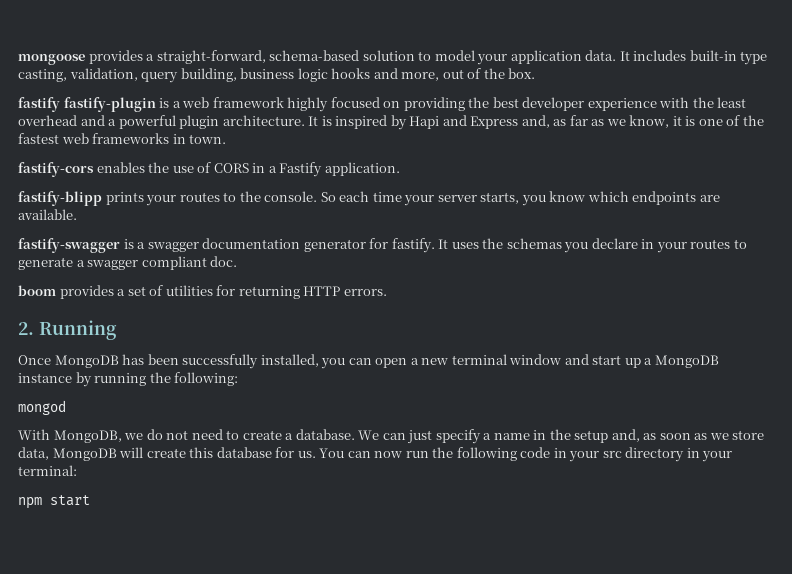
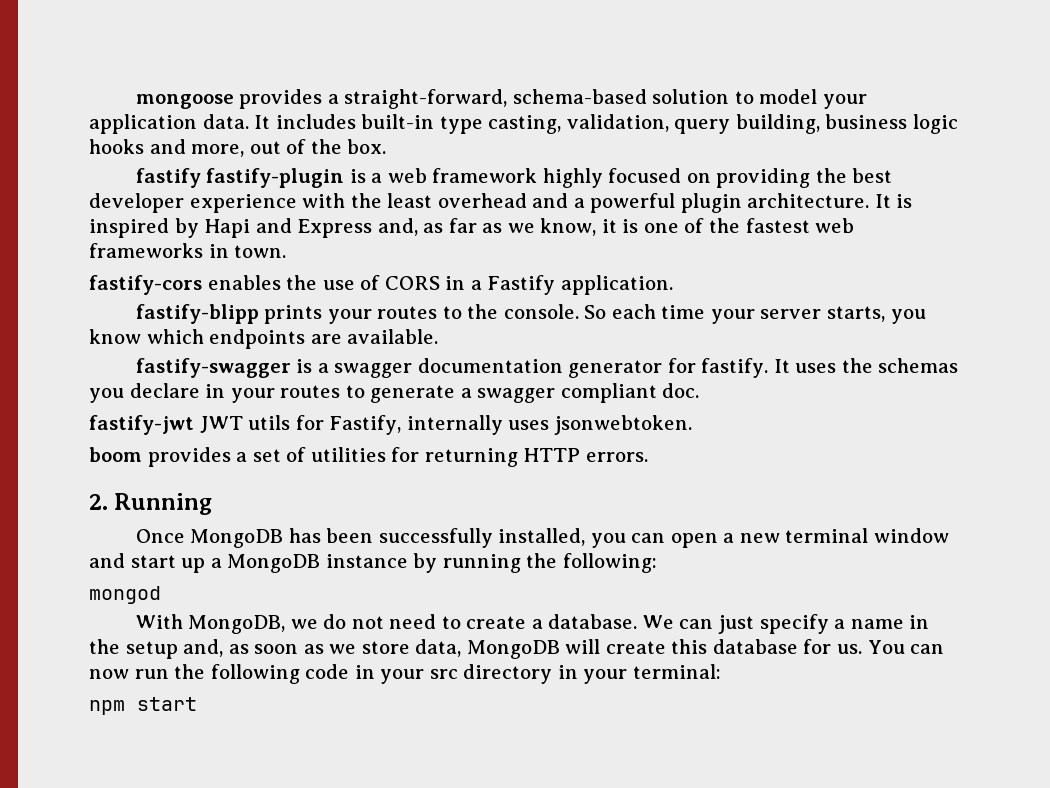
(238, 261) none -> [89,415,692,435] // fastify-jwt JWT utils for Fastify, internally uses jsonwebtoken.

